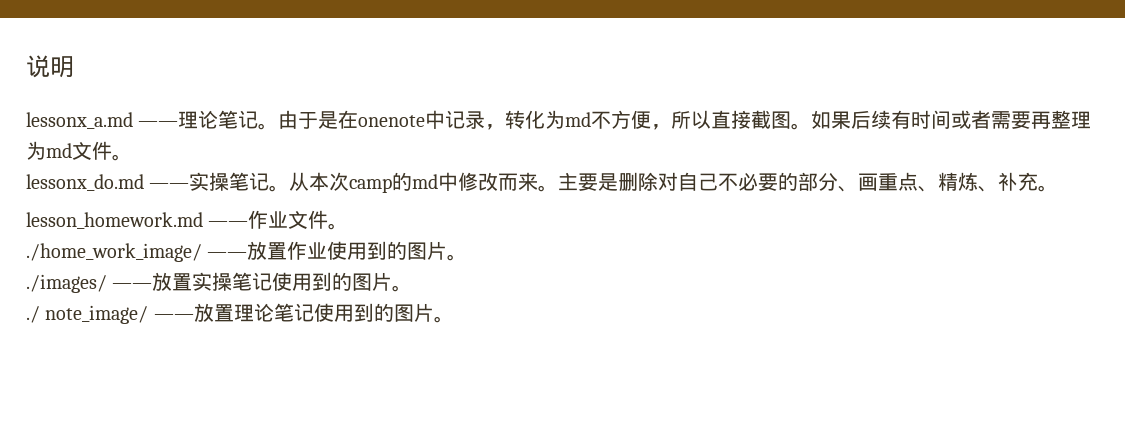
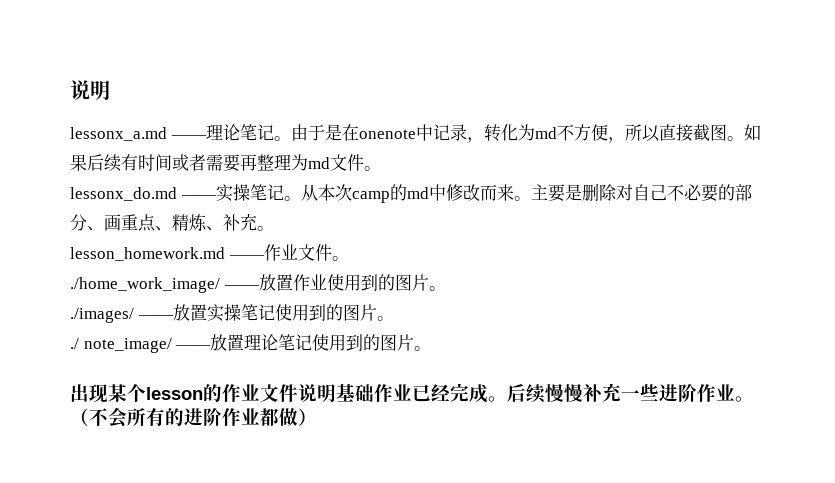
(454, 319) none -> [70,383,754,403] [70,407,317,428] // 出现某个lesson的作业文件说明基础作业已经完成。后续慢慢补充一些进阶作业。（不会所有的进阶作业都做）

